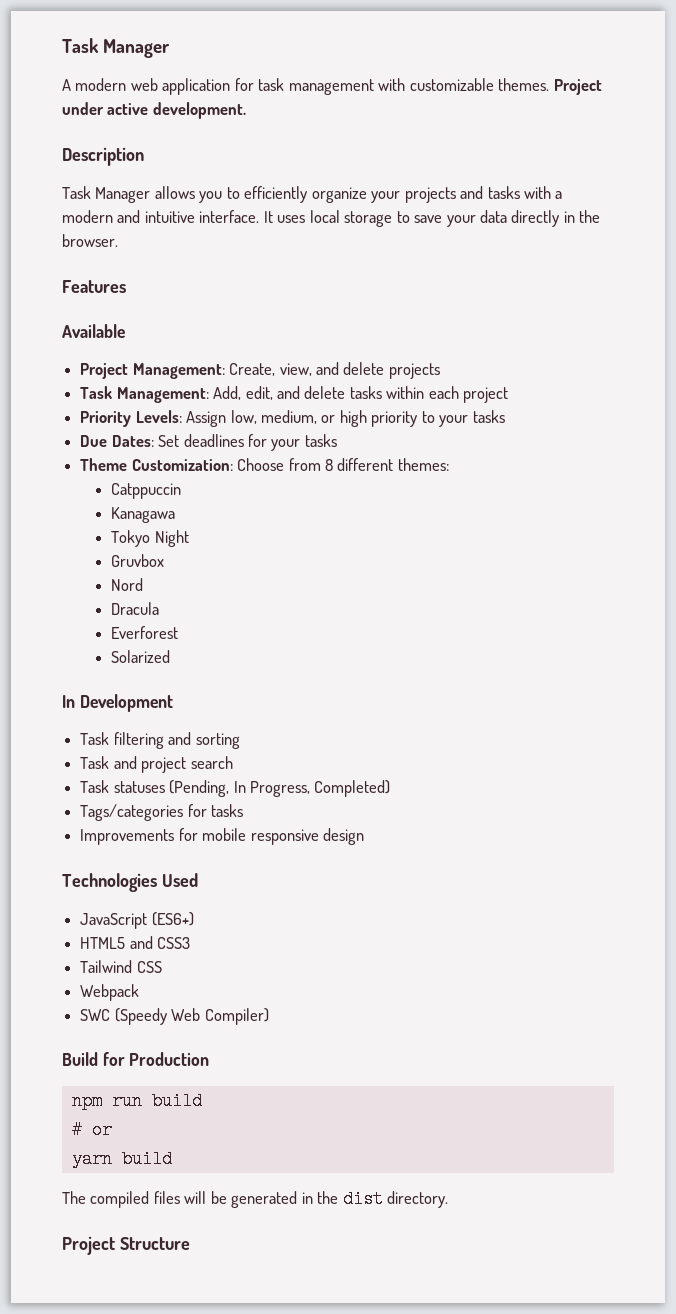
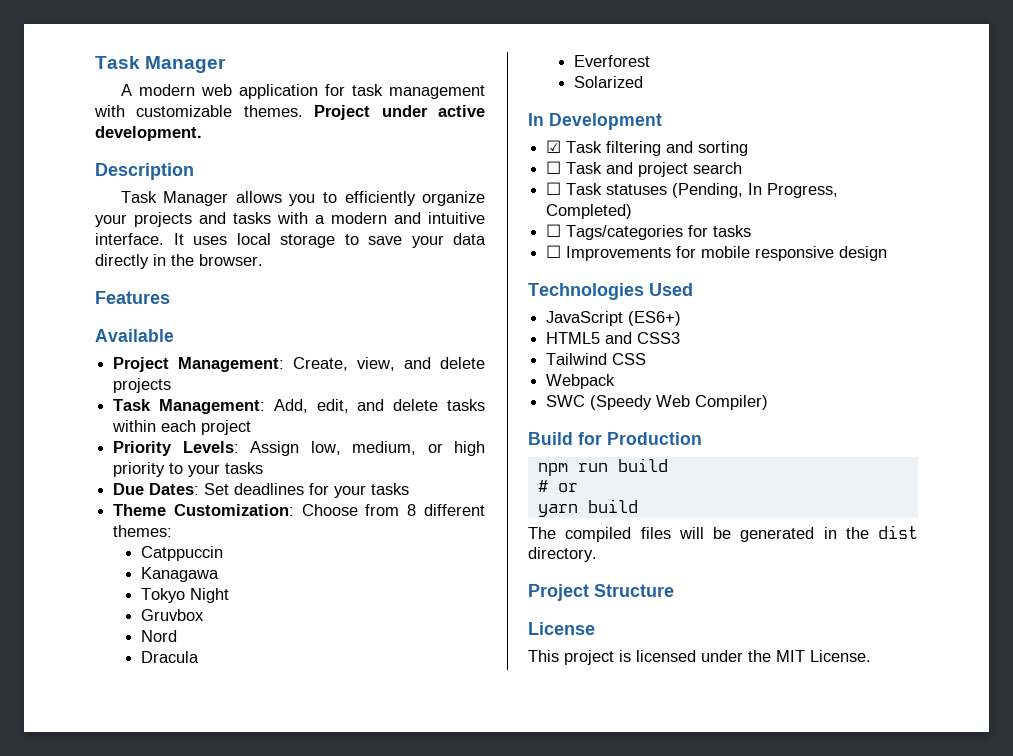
(173, 703) none -> [546,140,562,153] ☑
(240, 741) none -> [546,161,562,174] ☐
(233, 762) none -> [546,182,562,195] ☐
(391, 788) none -> [546,224,562,237] ☐
(244, 810) none -> [546,245,562,258] ☐
(190, 1243) none -> [528,622,595,635] [528,650,871,665] // License // This project is licensed under the MIT License.

